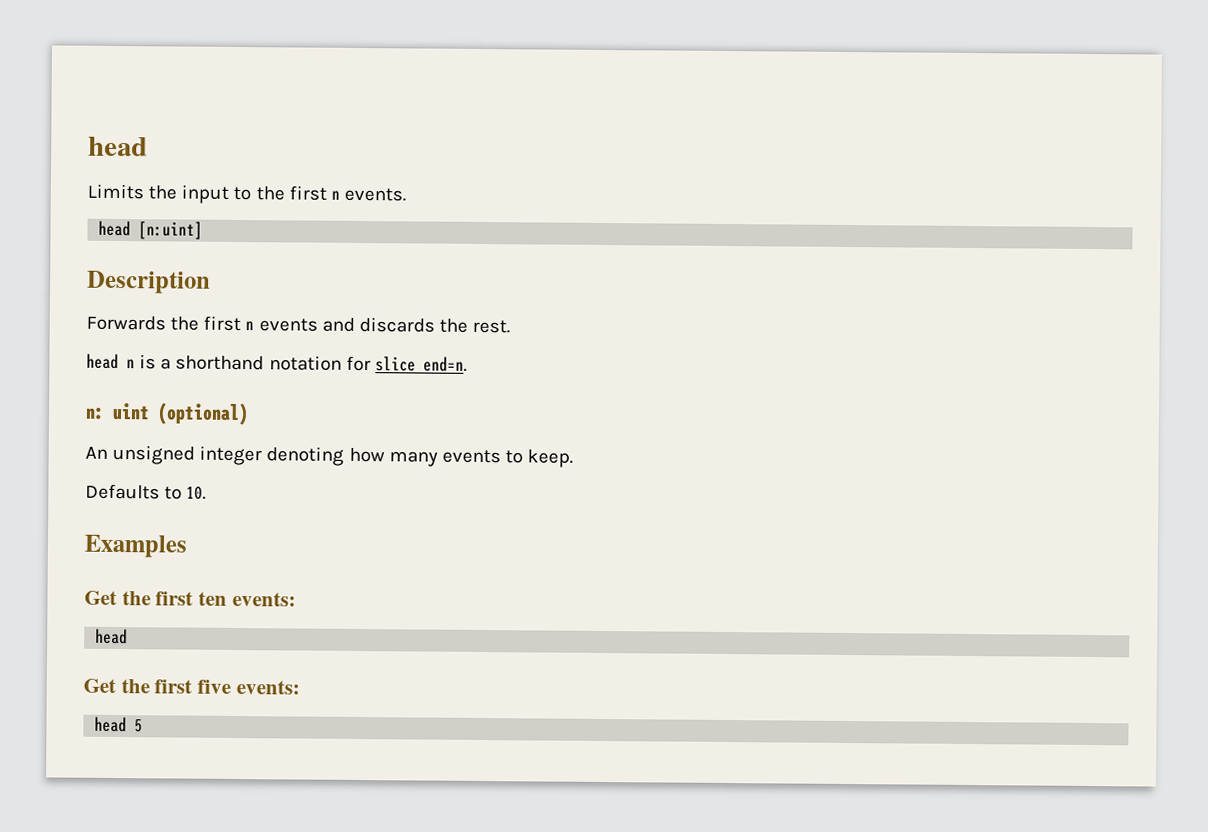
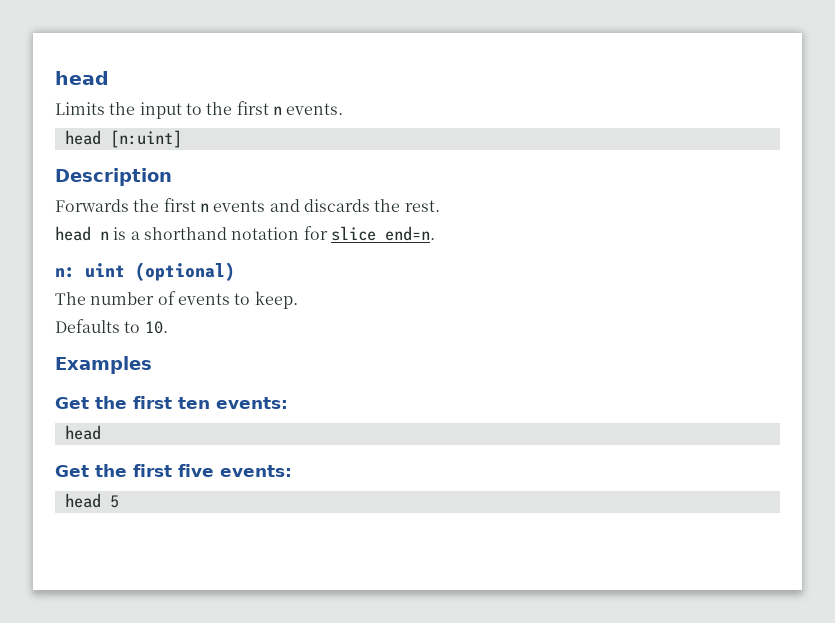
[85,444,438,467] An unsigned integer denoting how many -> [55,291,176,305] The number of

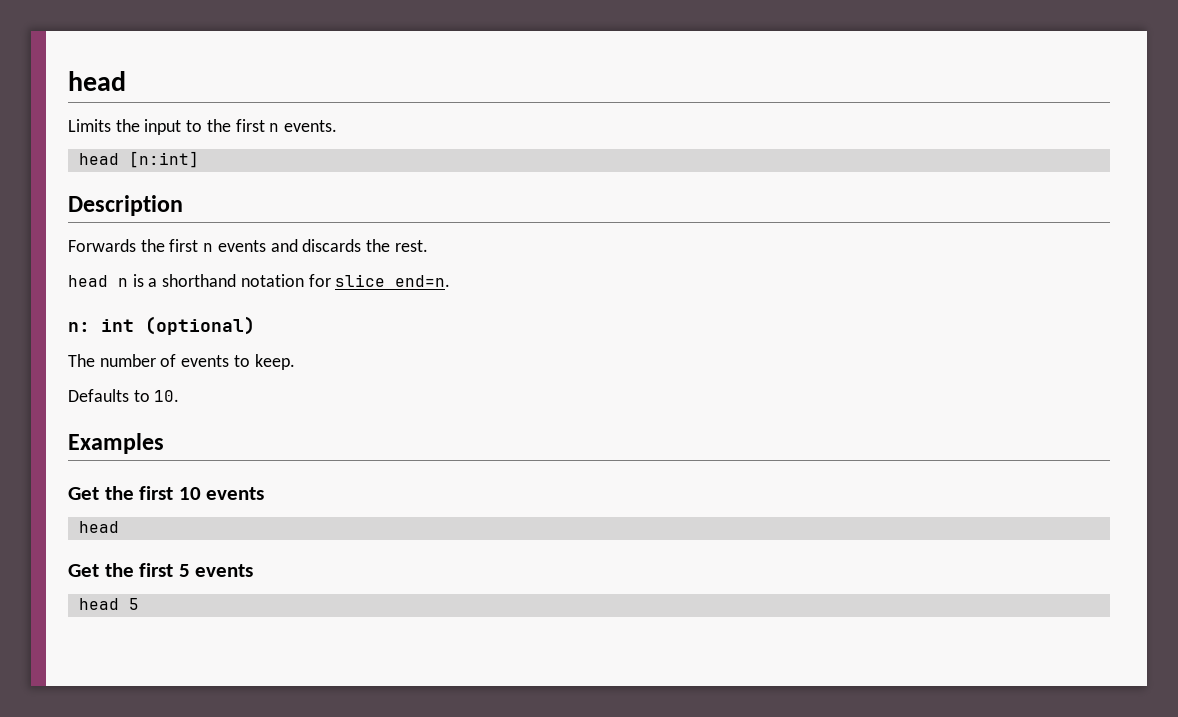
[109,130,182,148] [n:uint] -> [128,151,199,168] [n:int]
[85,263,125,278] uint -> [101,319,134,332] int
[178,397,288,409] ten events: -> [178,487,265,500] 10 events
[178,464,292,477] five events: -> [178,564,254,577] 5 events

